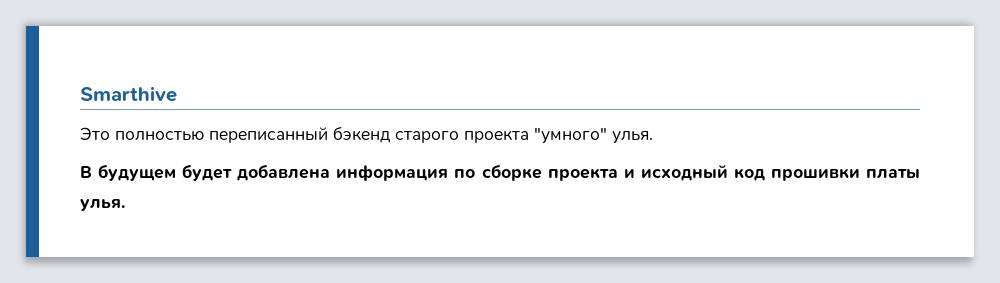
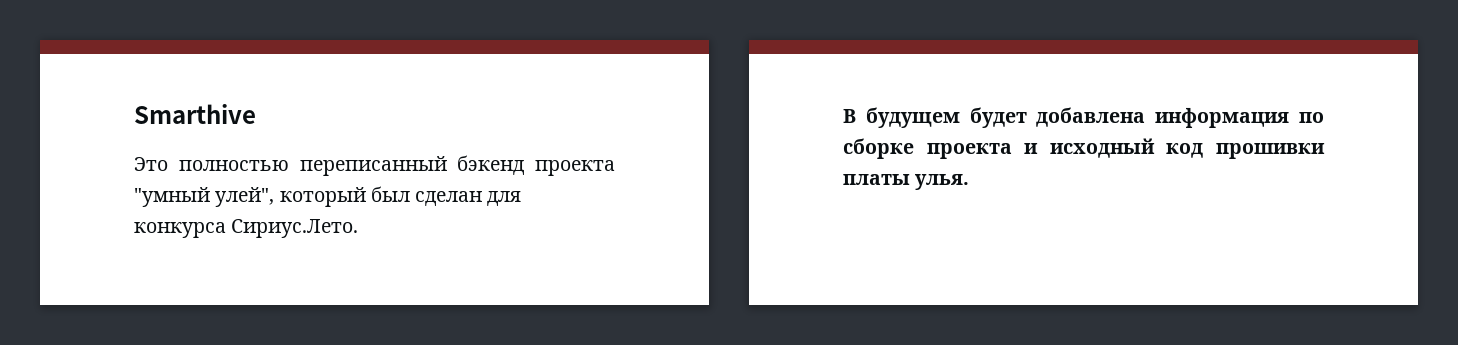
[395,127,653,144] старого проекта "умного" улья. -> [535,160,615,176] [134,186,522,207] [134,219,359,238] проекта "умный улей", который был сделан для конкурса Сириус.Лето.

